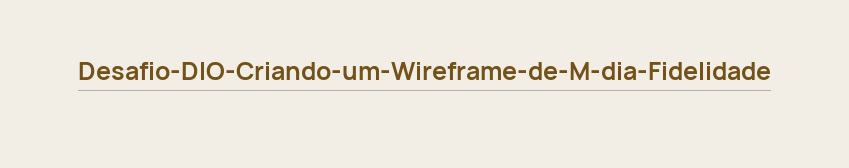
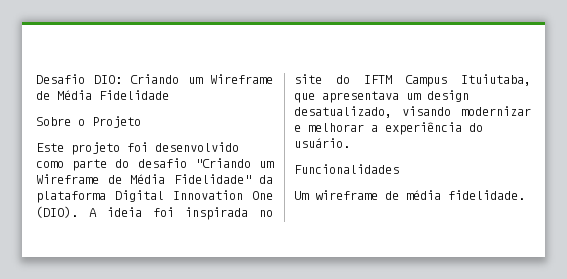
[78,62,771,80] Desafio-DIO-Criando-um-Wireframe-de-M-dia-Fidelidade -> [36,74,273,84] [36,90,169,100] [36,116,141,128] [36,142,239,155] [36,158,274,171] [36,174,273,184] [36,190,273,203] [36,206,273,220] [294,74,531,87] [294,90,469,103] [294,106,531,118] [294,122,483,135] [294,138,350,148] [294,164,399,174] [294,190,525,200] Desafio DIO: Criando um Wireframe de Média Fidelidade // Sobre o Projeto // Este projeto foi desenvolvido como parte do desafio "Criando um Wireframe de Média Fidelidade" da plataforma Digital Innovation One (DIO). A ideia foi inspirada no site do IFTM Campus Ituiutaba, que apresentava um design desatualizado, visando modernizar e melhorar a experiência do usuário. // Funcionalidades // Um wireframe de média fidelidade.

